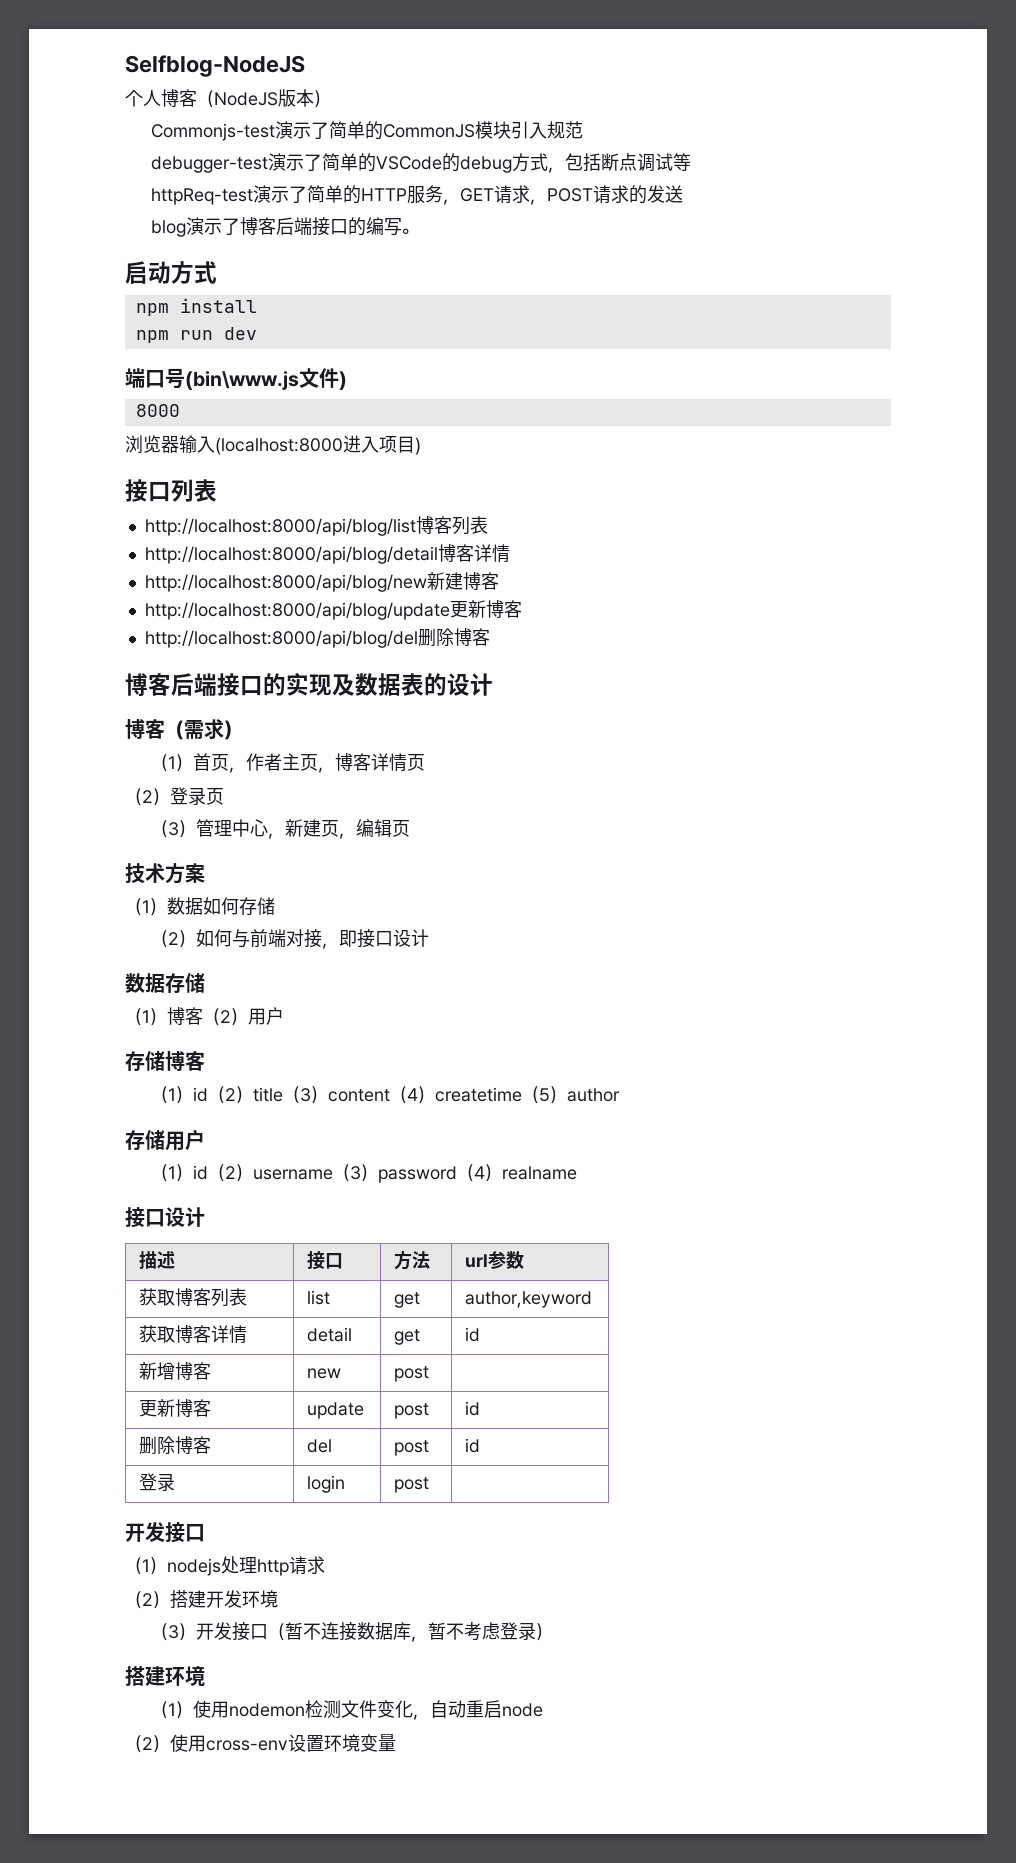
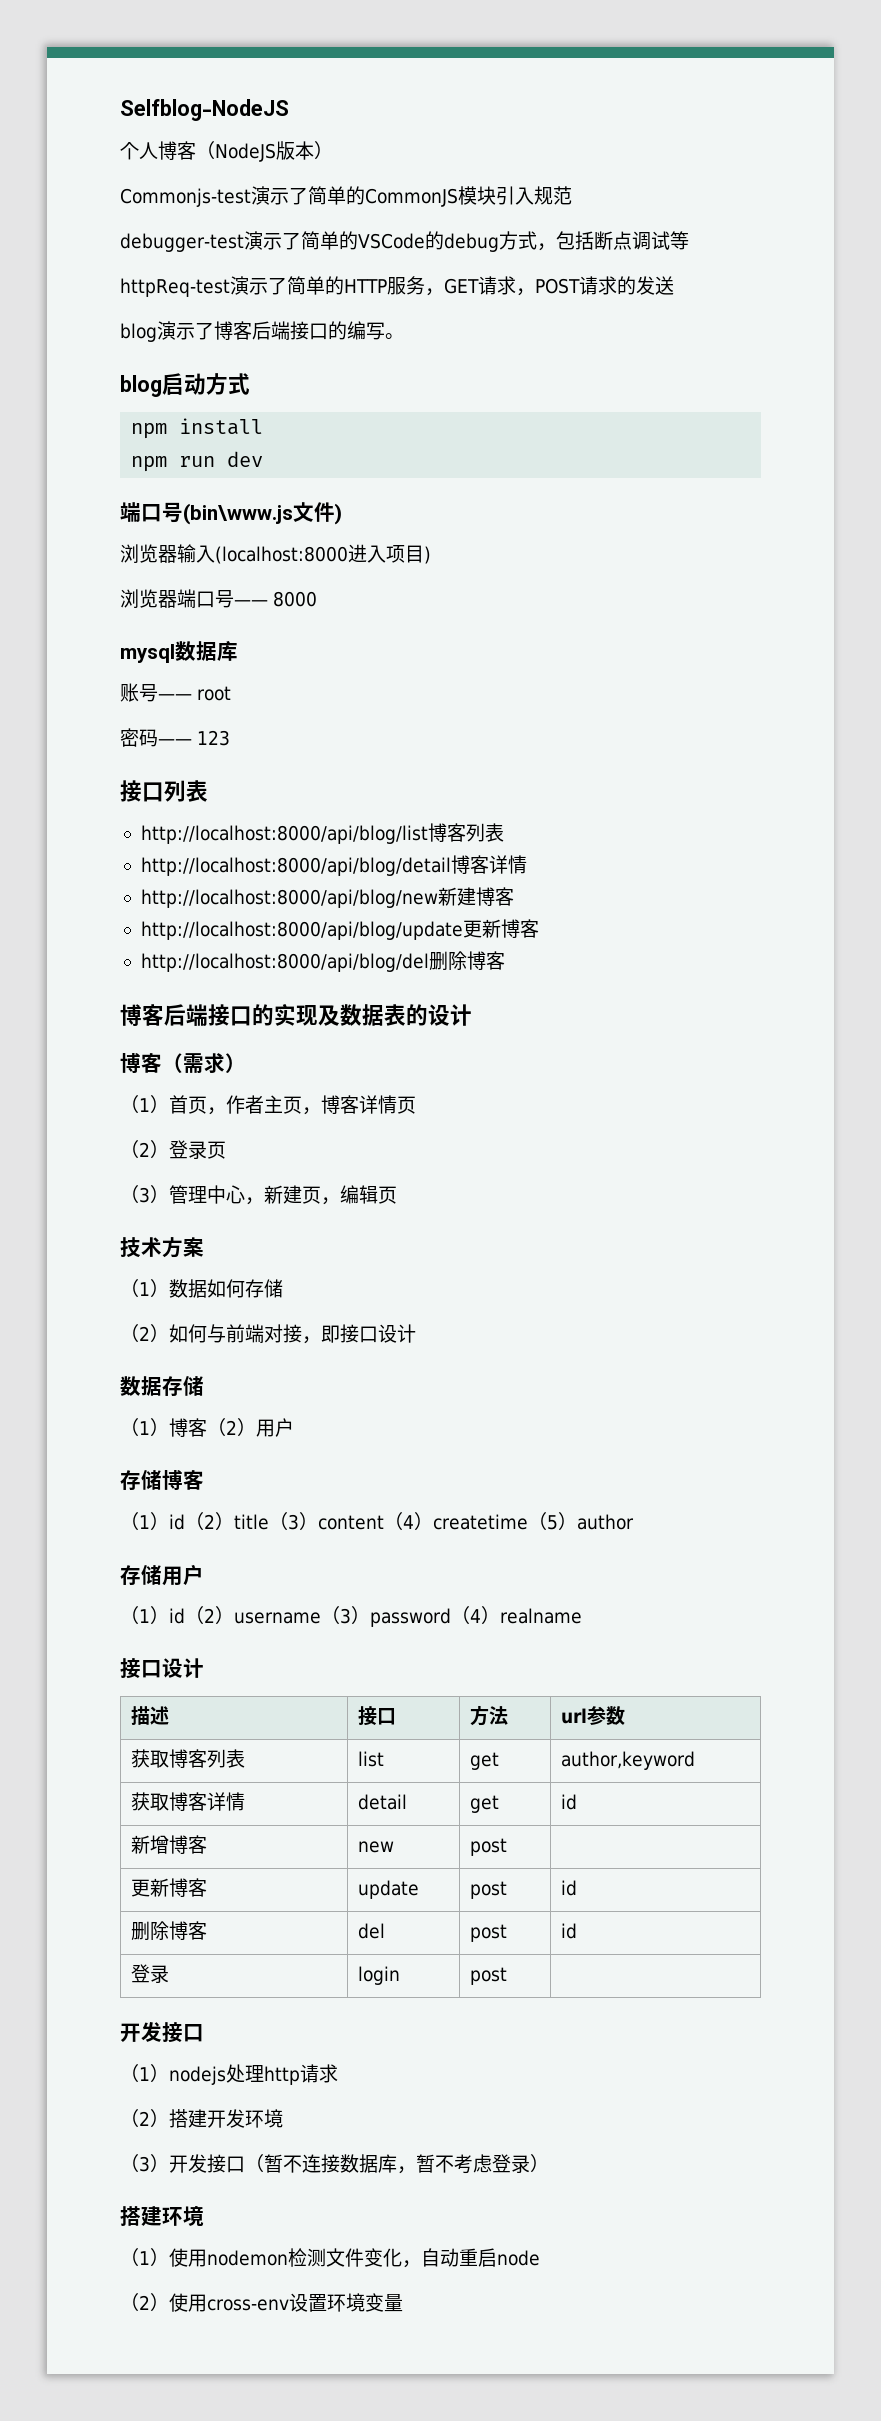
(420, 231) none -> [120,375,162,397] blog
[135,404,180,417] // 8000 -> (342, 514) none
(421, 446) none -> [120,589,318,608] [120,641,238,663] [120,683,232,702] [120,728,231,747] // 浏览器端口号—— 8000 // mysql数据库 // 账号—— root // 密码—— 123

